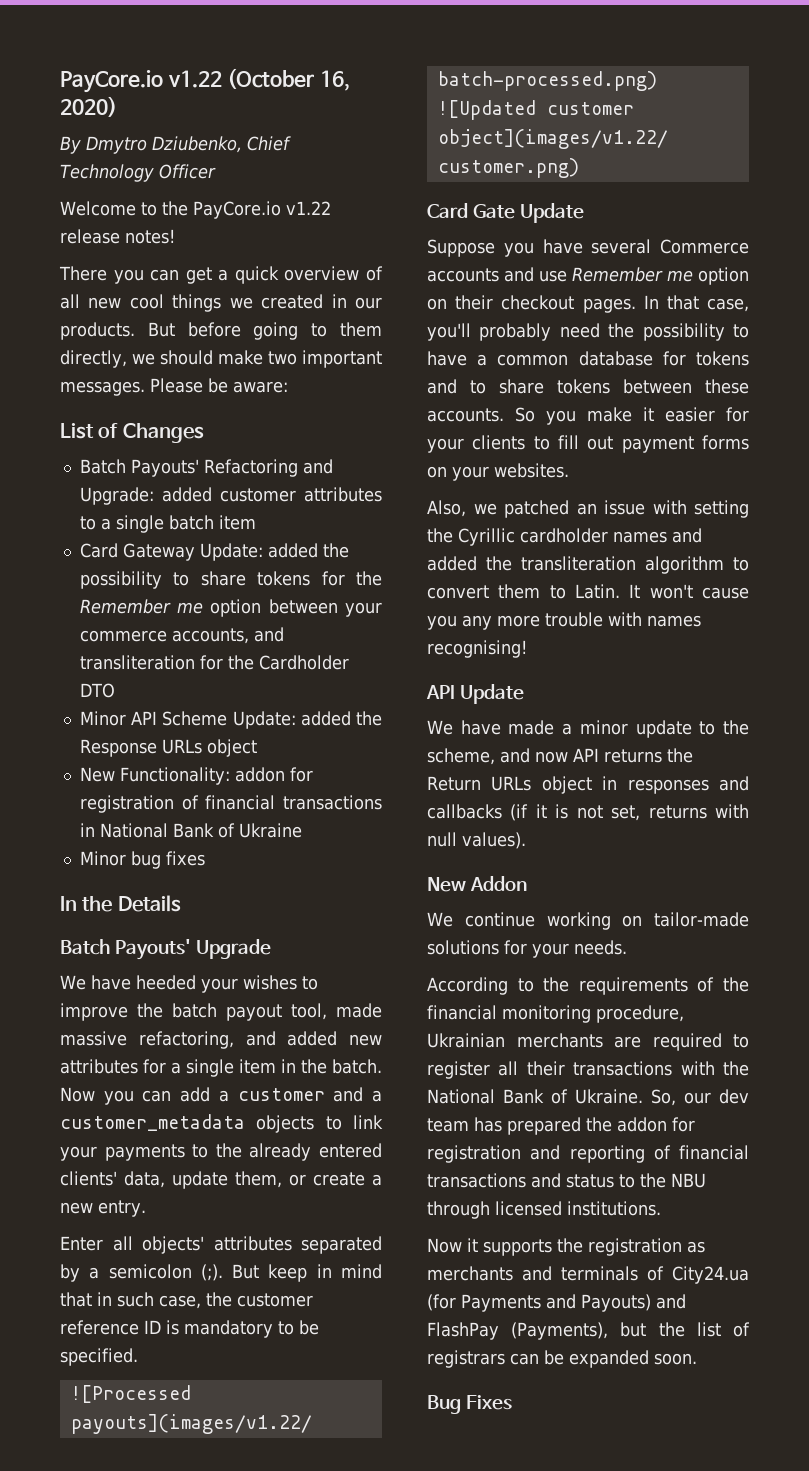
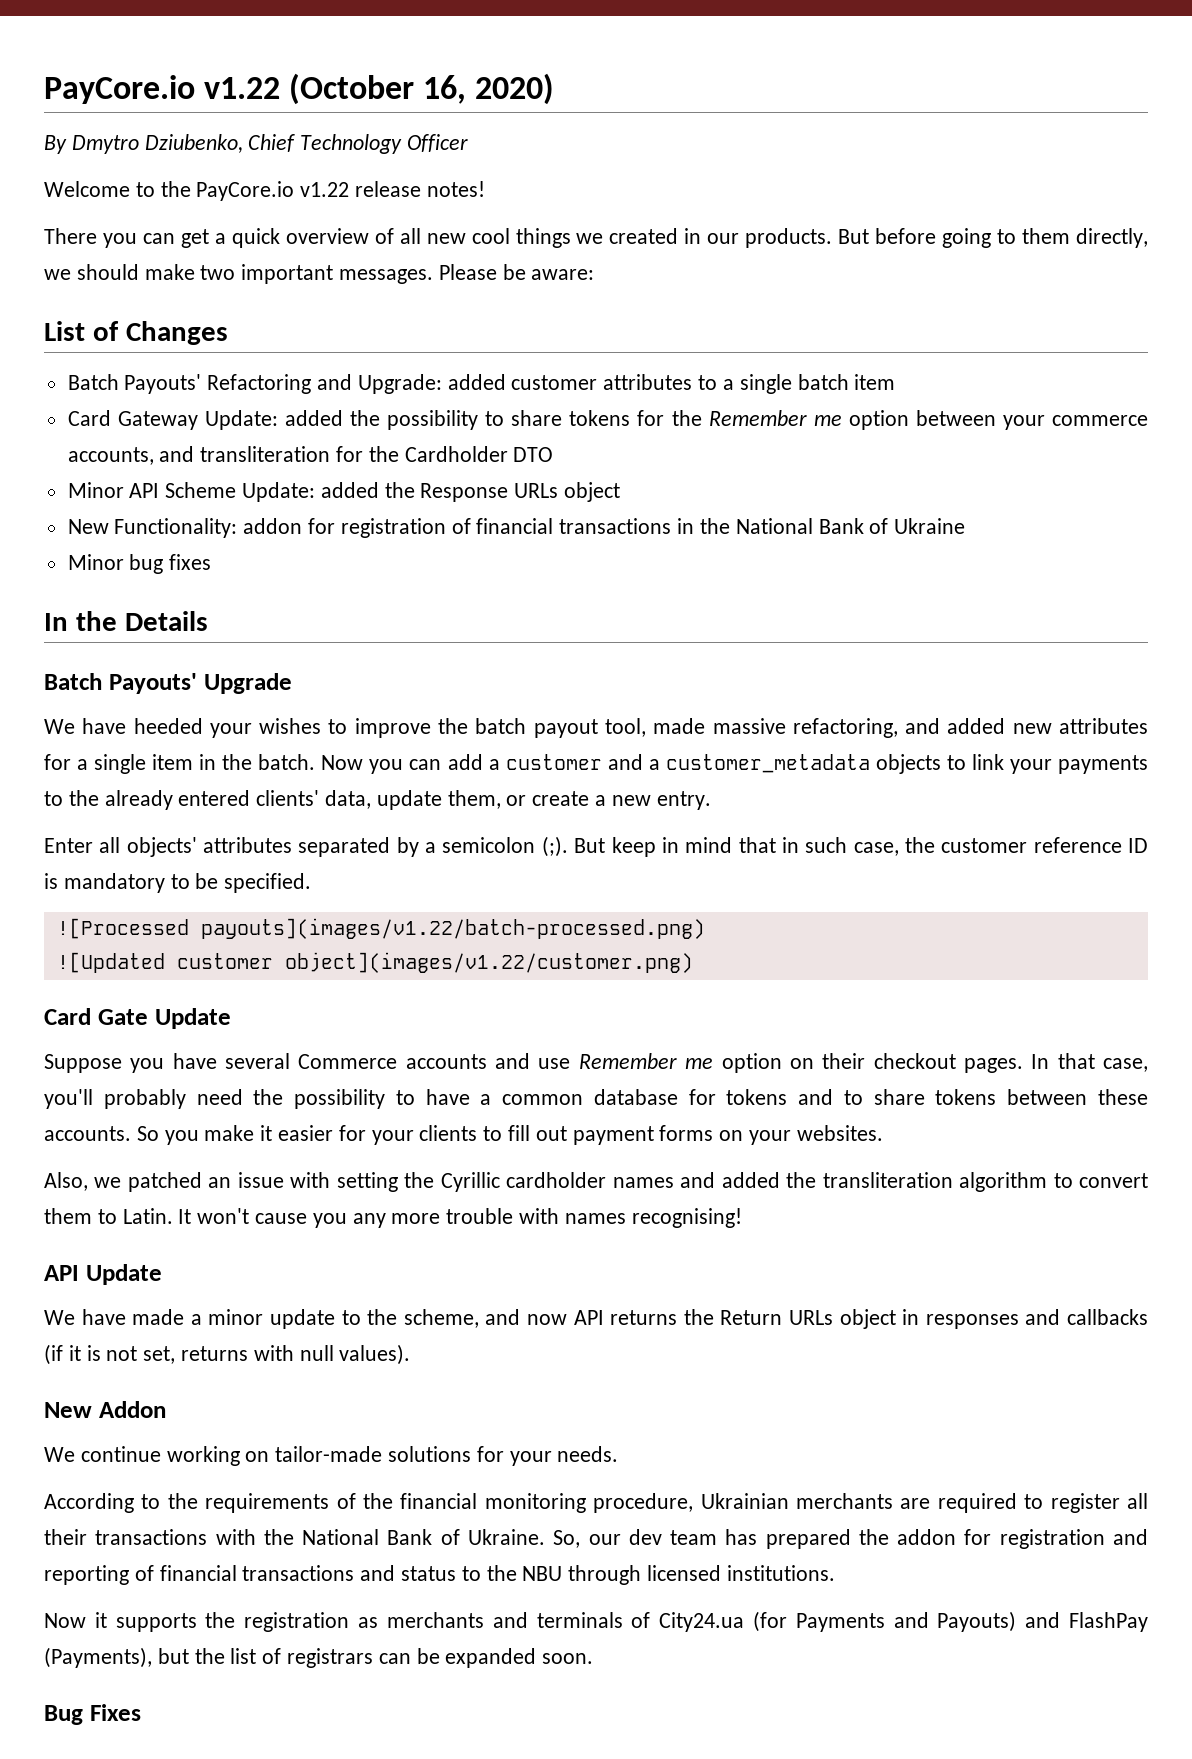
(95, 830) none -> [699,518,730,534] the

